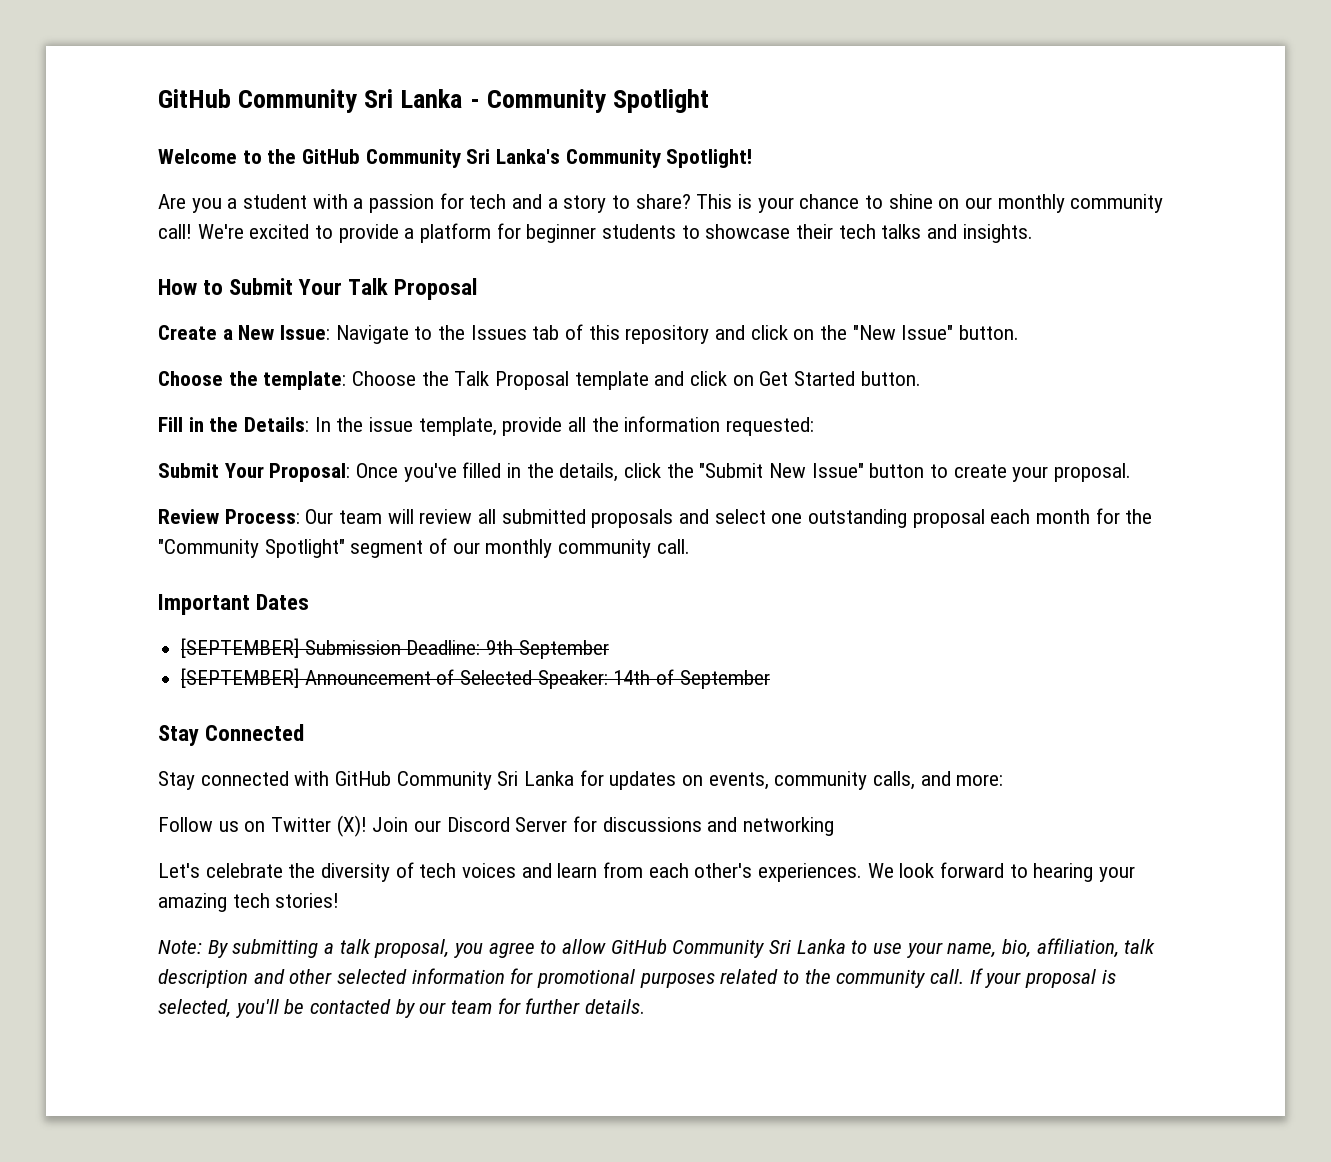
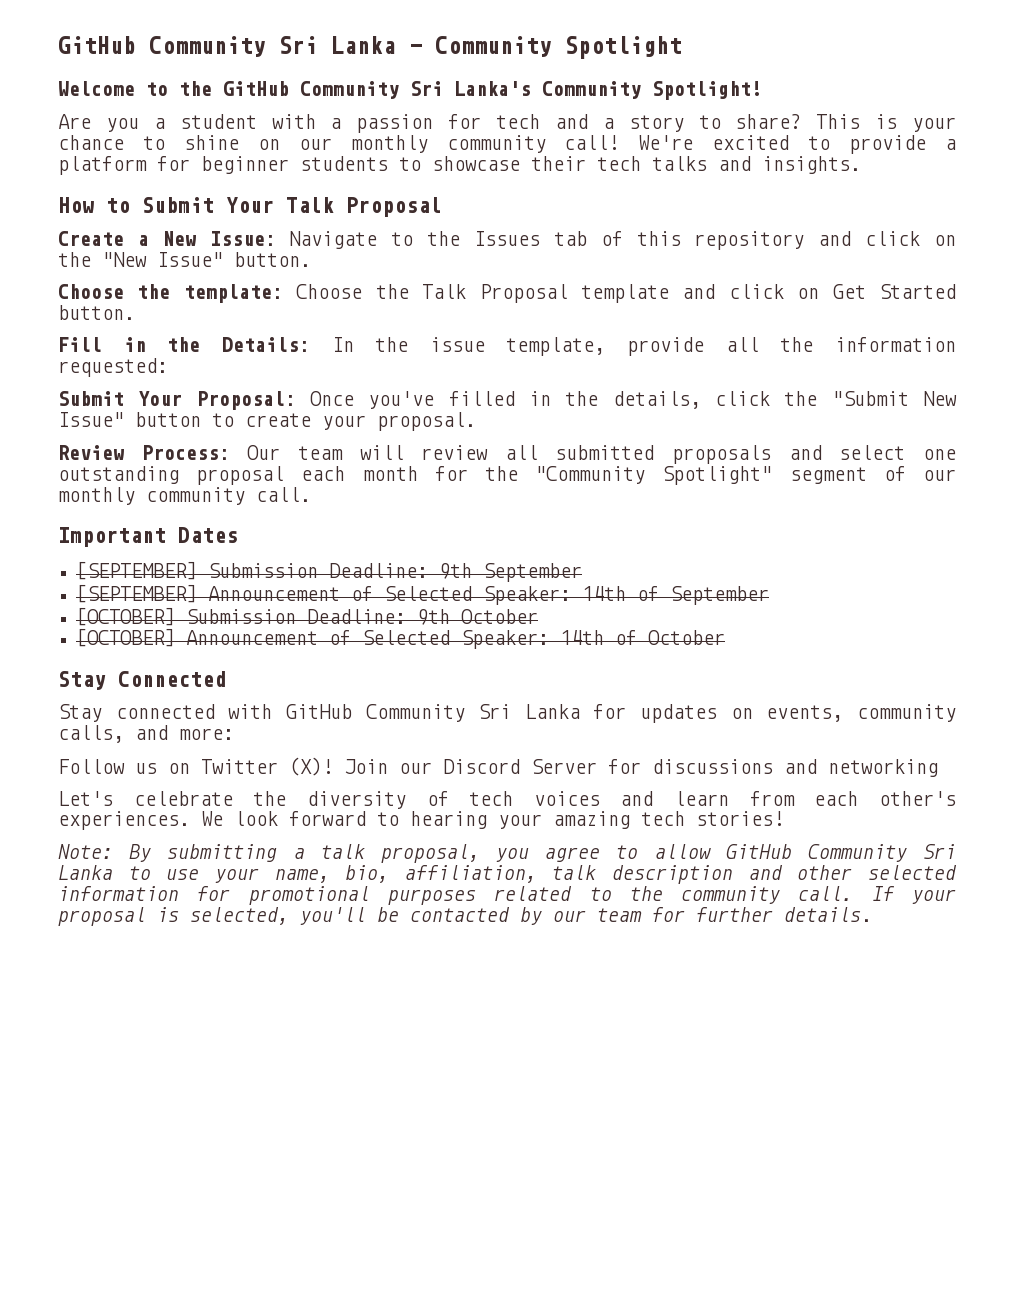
(770, 679) none -> [76,607,539,626] [76,628,726,649] // [OCTOBER] Submission Deadline: 9th October // [OCTOBER] Announcement of Selected Speaker: 14th of October

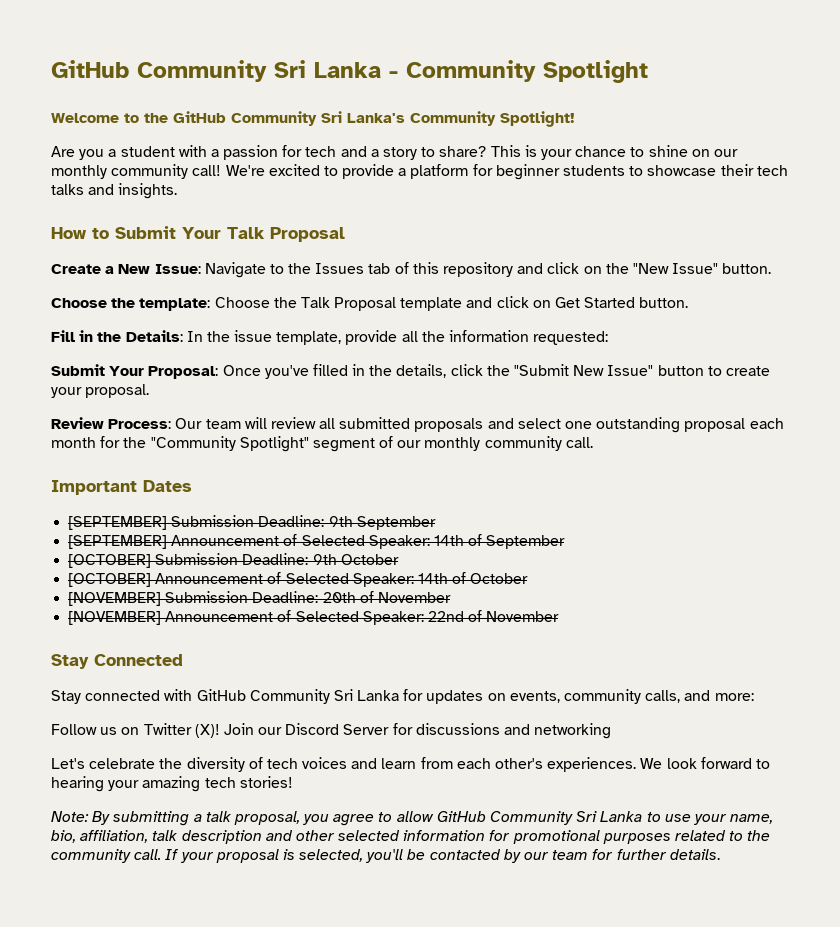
(726, 637) none -> [68,591,451,606] [68,610,560,625] // [NOVEMBER] Submission Deadline: 20th of November // [NOVEMBER] Announcement of Selected Speaker: 22nd of November

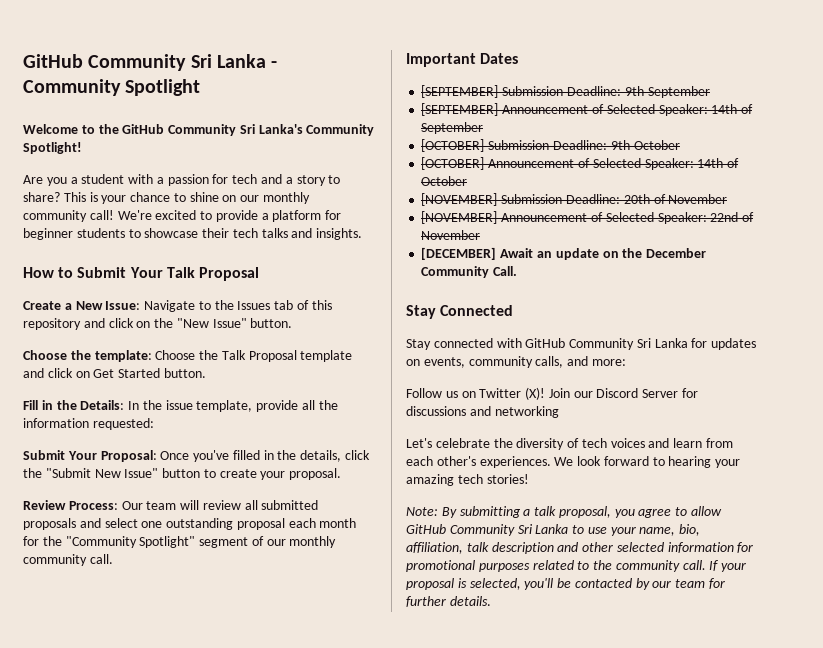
(560, 616) none -> [421,247,707,260] [421,266,518,278] // [DECEMBER] Await an update on the December Community Call.

